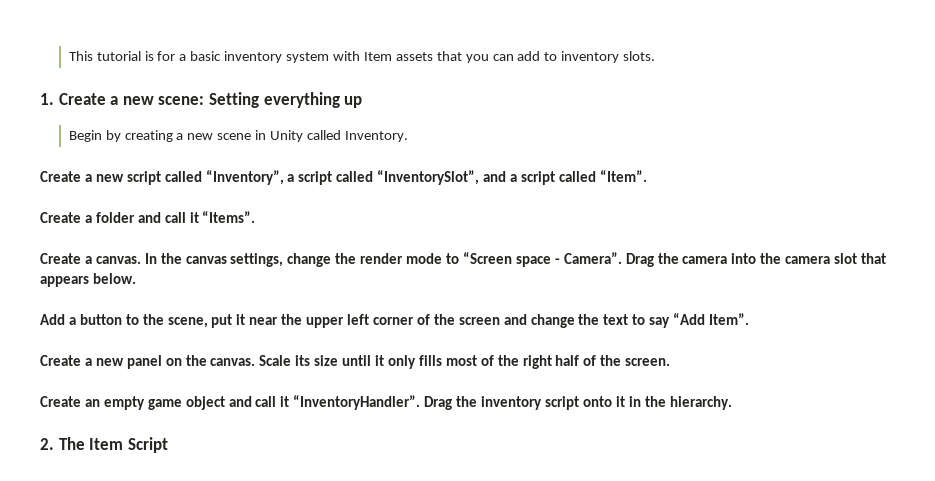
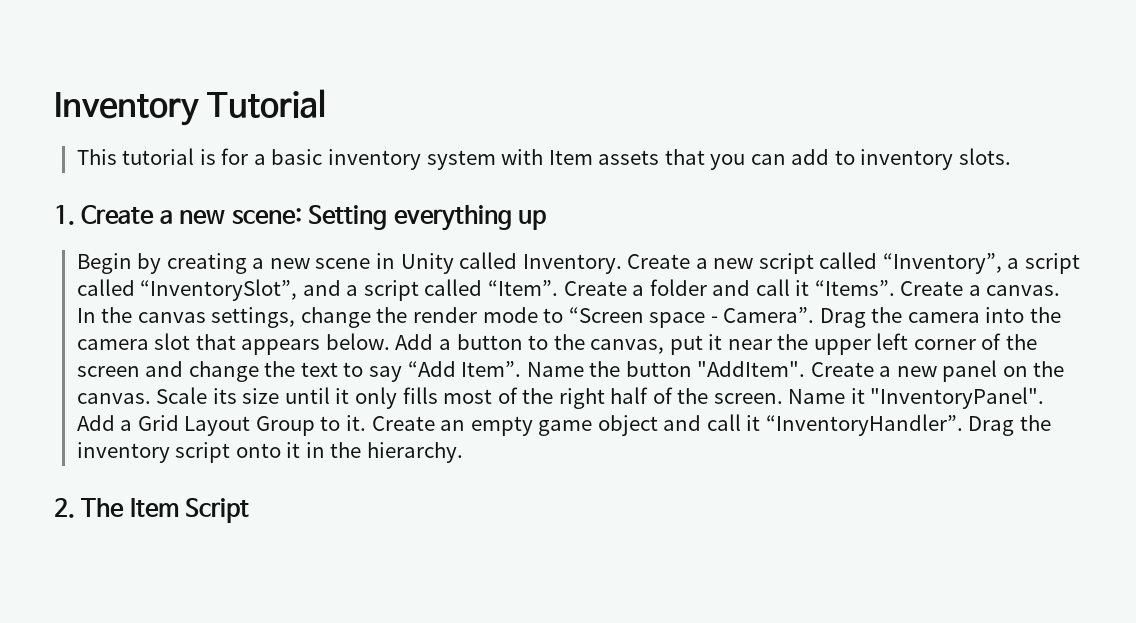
(68, 56) none -> [54,89,326,126] Inventory Tutorial //
(408, 136) // -> (622, 264) none
(647, 176) // -> (558, 288) none
(256, 217) // -> (895, 288) none
(136, 278) // -> (390, 341) none
[167,317,208,328] scene, -> [590,339,665,354] canvas,
(750, 319) // -> [526,361,806,377] Name the button "AddItem".
(671, 362) // -> [788,387,1045,409] [76,415,366,436] Name it "InventoryPanel". Add a Grid Layout Group to it.

